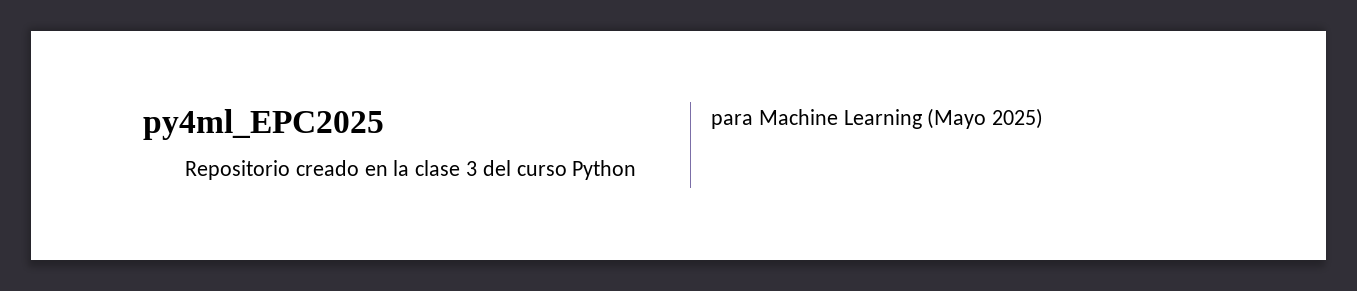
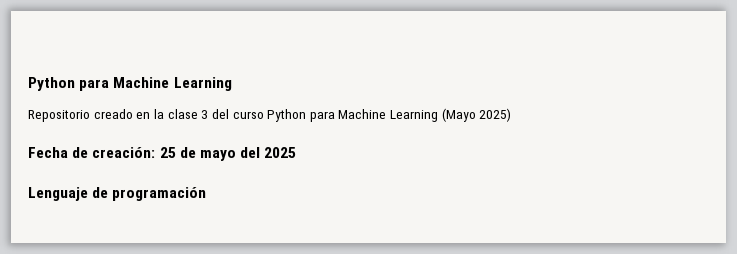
[143,109,384,140] py4ml_EPC2025 -> [28,77,232,91] Python para Machine Learning
(1044, 118) none -> [28,147,297,161] [28,187,207,201] // Fecha de creación: 25 de mayo del 2025 // Lenguaje de programación

